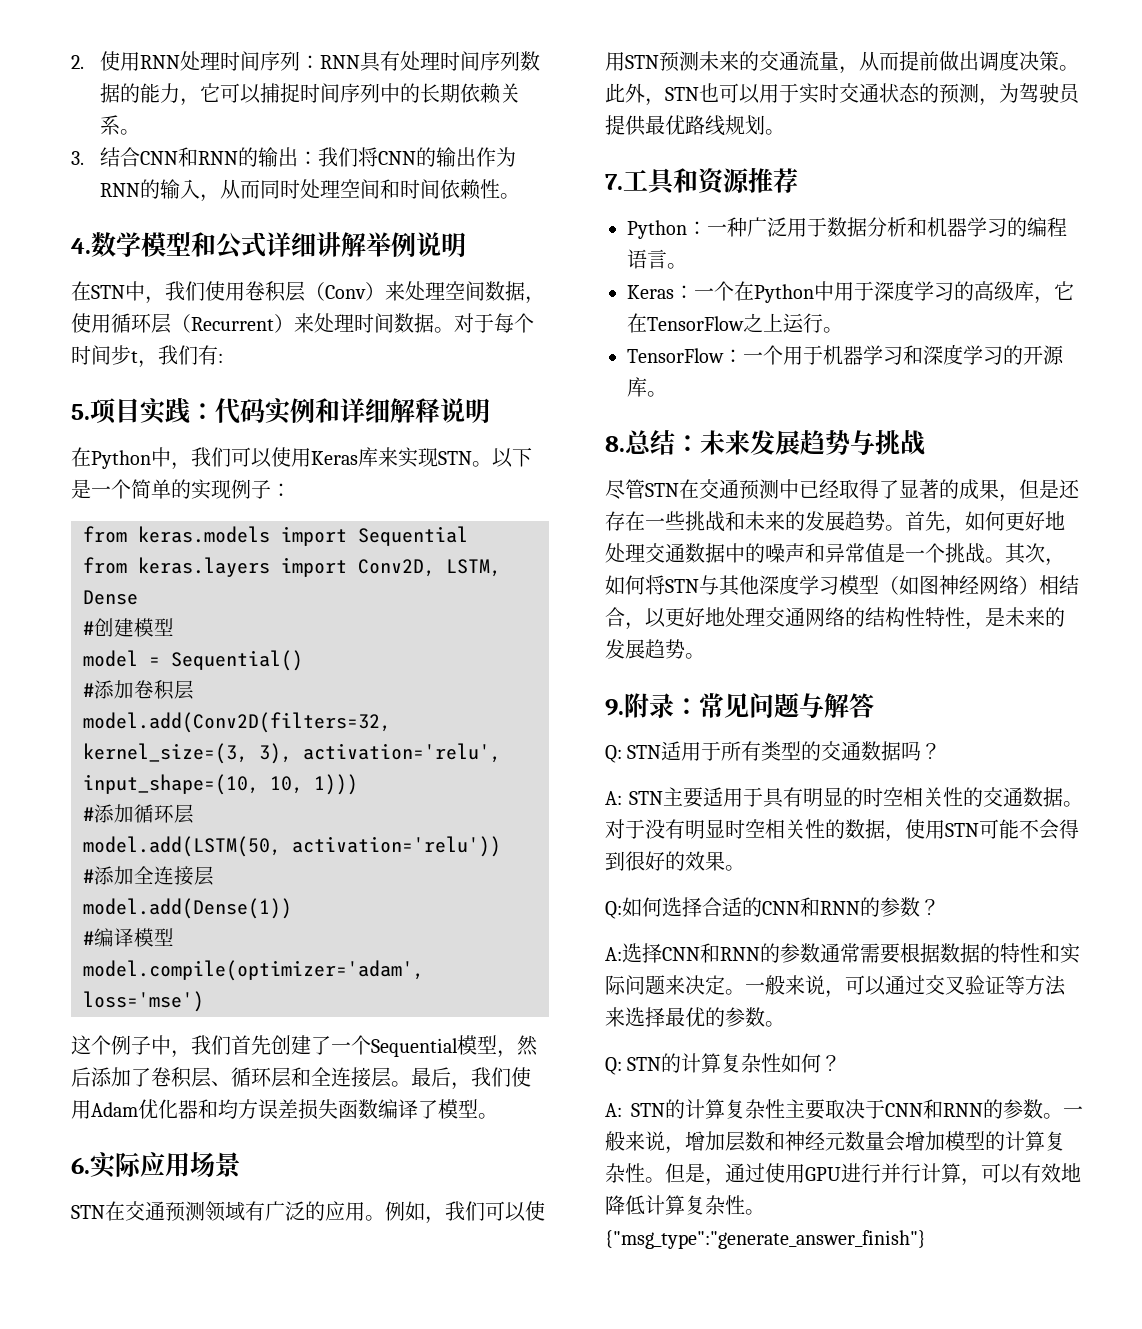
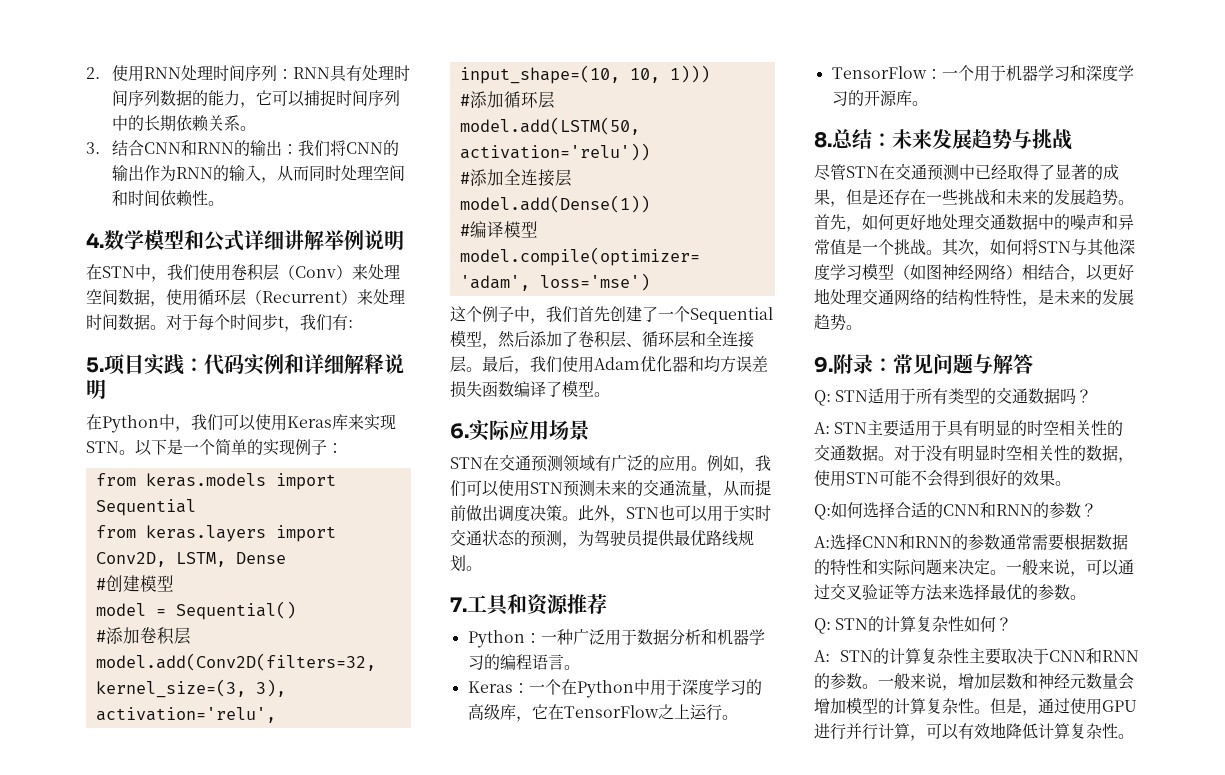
[605,1230,926,1249] {"msg_type":"generate_answer_finish"} -> (1134, 736) none

